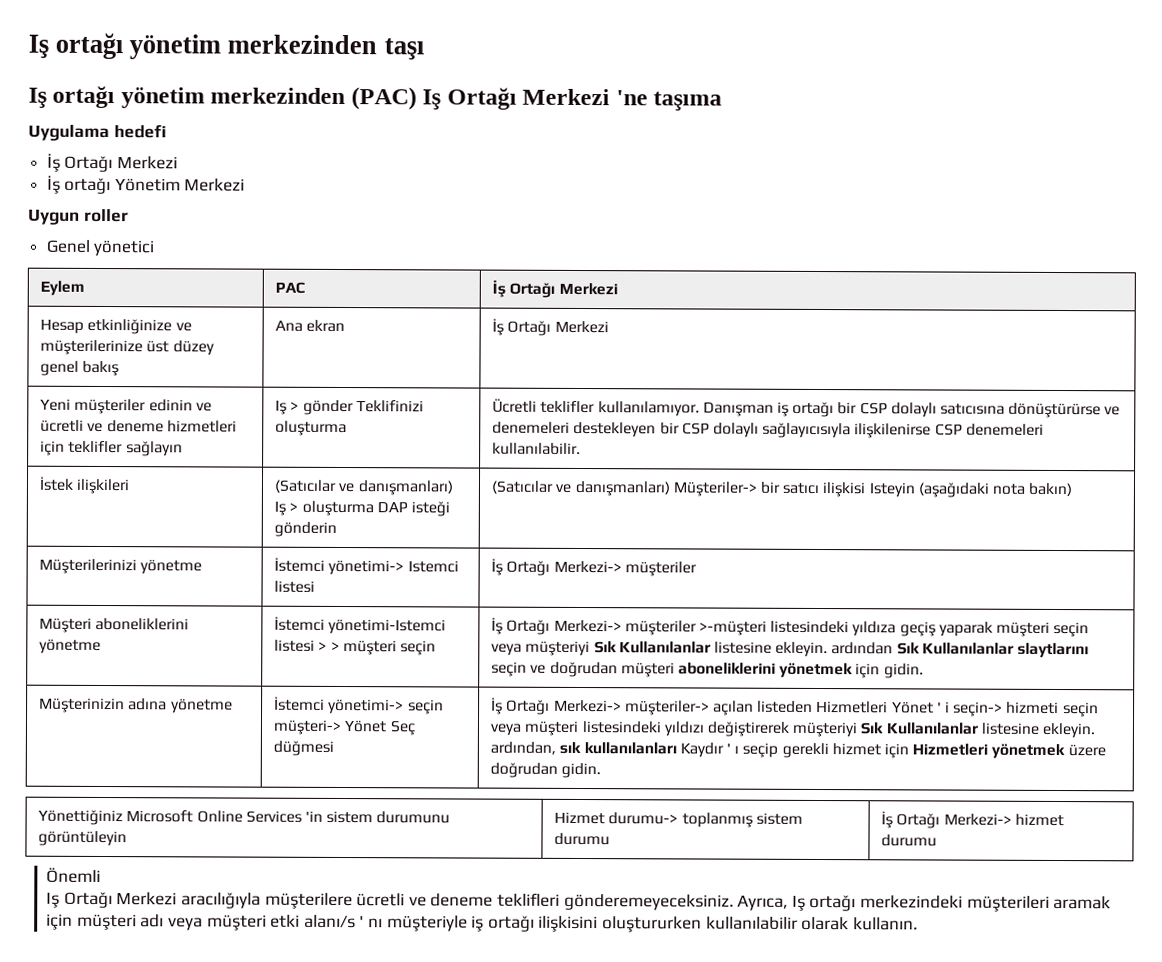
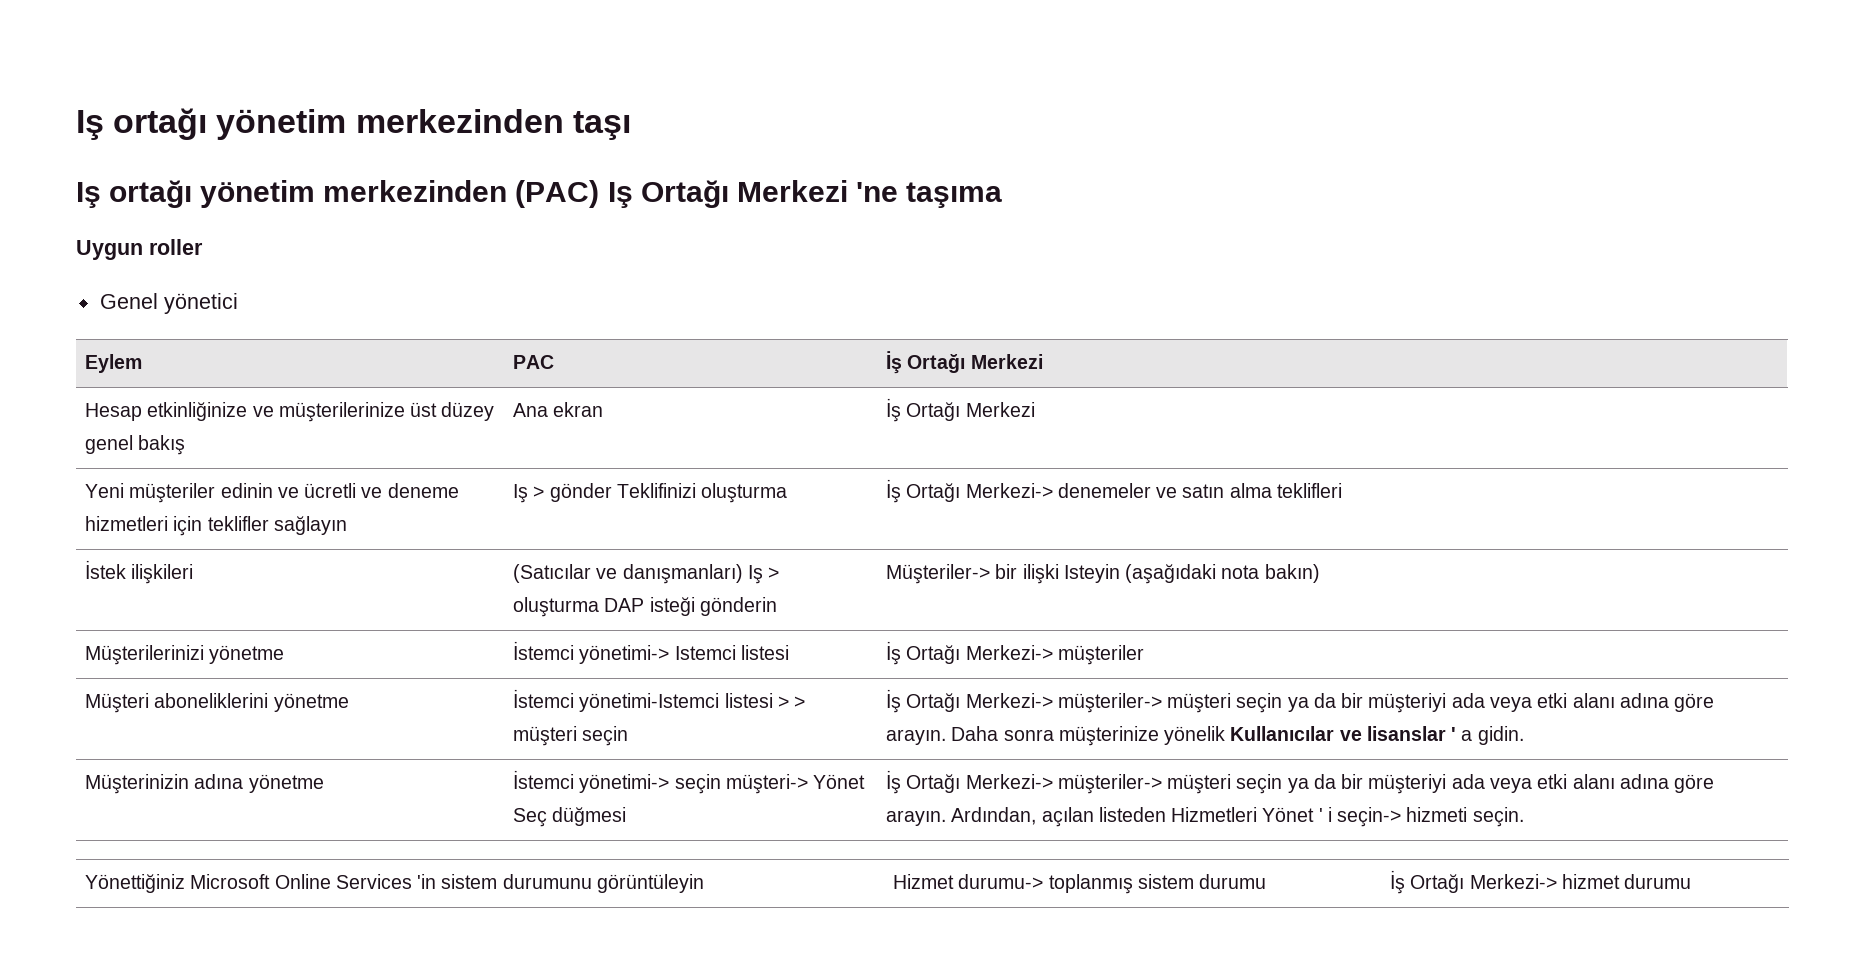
[28,124,167,142] [46,153,178,173] [46,175,246,195] // Uygulama hedefi // İş Ortağı Merkezi // İş ortağı Yönetim Merkezi -> (1002, 195) none
[492,398,1121,419] [492,421,1044,439] [492,442,582,456] Ücretli teklifler kullanılamıyor. Danışman iş ortağı bir CSP dolaylı satıcısına dönüştürürse ve denemeleri destekleyen bir CSP dolaylı sağlayıcısıyla ilişkilenirse CSP denemeleri kullanılabilir. -> [886,479,1342,503] İş Ortağı Merkezi-> denemeler ve satın alma teklifleri
[491,480,866,498] (Satıcılar ve danışmanları) Müşteriler-> bir satıcı ilişkisi -> [886,564,1059,584] Müşteriler-> bir ilişki
[624,620,1090,638] [491,640,1089,659] [491,661,881,679] müşteriler >-müşteri listesindeki yıldıza geçiş yaparak müşteri seçin veya müşteriyi Sık Kullanılanlar listesine ekleyin. ardından Sık Kullanılanlar slaytlarını seçin ve doğrudan müşteri aboneliklerini yönetmek için -> [1057,693,1715,713] [886,726,1473,746] müşteriler-> müşteri seçin ya da bir müşteriyi ada veya etki alanı adına göre arayın. Daha sonra müşterinize yönelik Kullanıcılar ve lisanslar ' a
(710, 708) none -> [1167,774,1715,794] [886,807,1037,826] müşteri seçin ya da bir müşteriyi ada veya etki alanı adına göre arayın. Ardından,
[1062,702,1099,718] [490,720,1095,739] [490,741,1106,760] [490,762,602,779] seçin veya müşteri listesindeki yıldızı değiştirerek müşteriyi Sık Kullanılanlar listesine ekleyin. ardından, sık kullanılanları Kaydır ' ı seçip gerekli hizmet için Hizmetleri yönetmek üzere doğrudan gidin. -> [1472,807,1524,827] seçin.
[46,867,102,883] [46,891,1112,912] [46,913,918,933] // Önemli // Iş Ortağı Merkezi aracılığıyla müşterilere ücretli ve deneme teklifleri gönderemeyeceksiniz. Ayrıca, Iş ortağı merkezindeki müşterileri aramak için müşteri adı veya müşteri etki alanı/s ' nı müşteriyle iş ortağı ilişkisini oluştururken kullanılabilir olarak kullanın. -> (1692, 881) none

